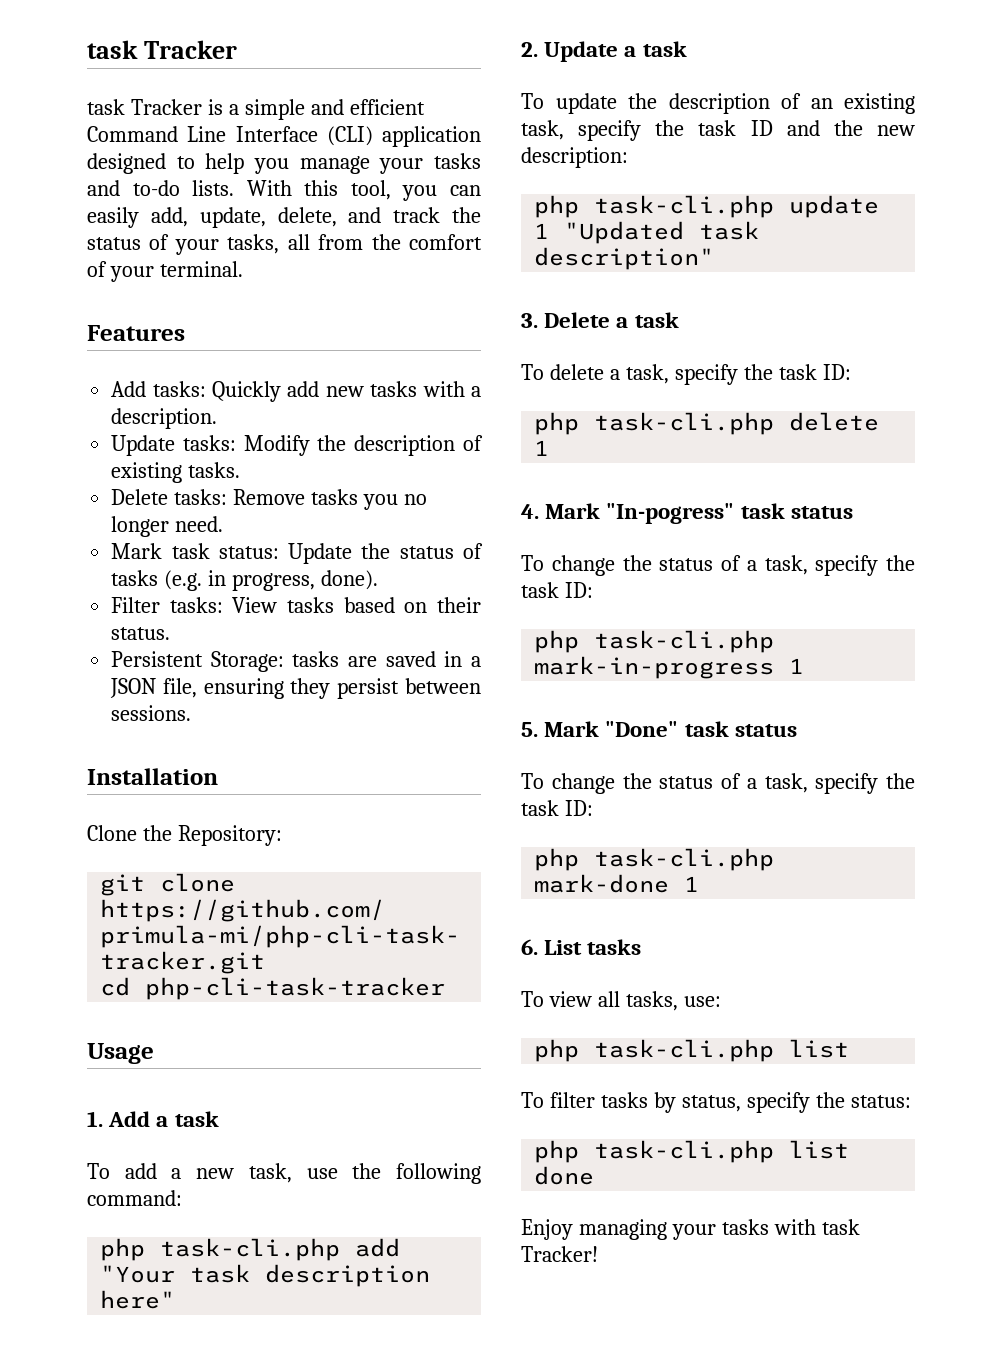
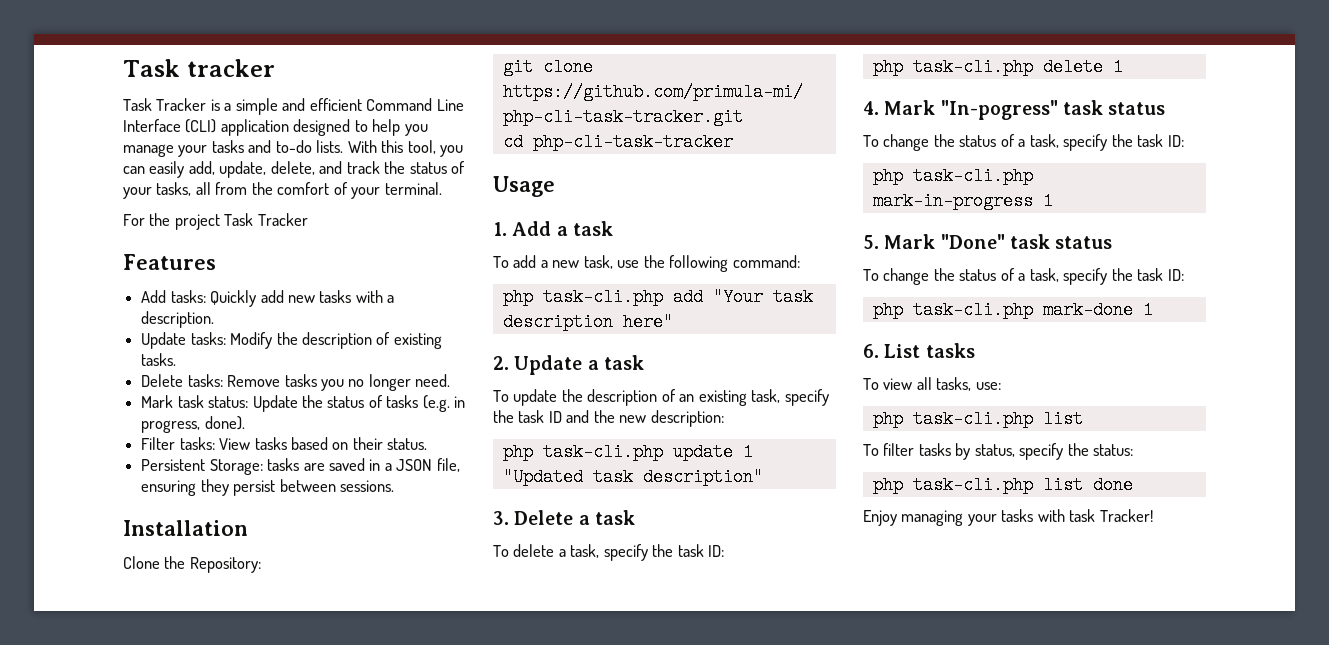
[87,40,237,59] [87,99,125,115] task Tracker // task -> [123,59,275,77] [123,98,152,111] Task tracker // Task
(243, 269) none -> [123,213,308,230] // For the project Task Tracker

